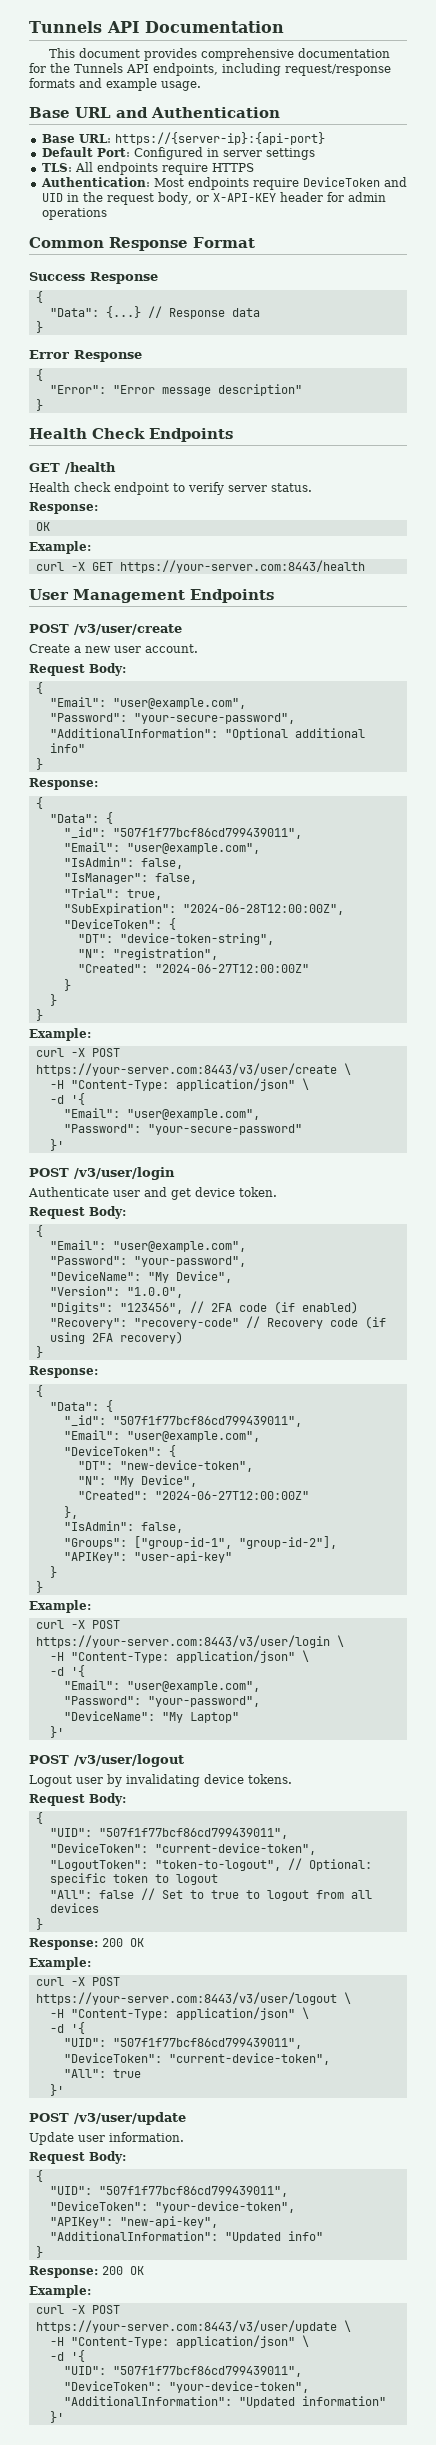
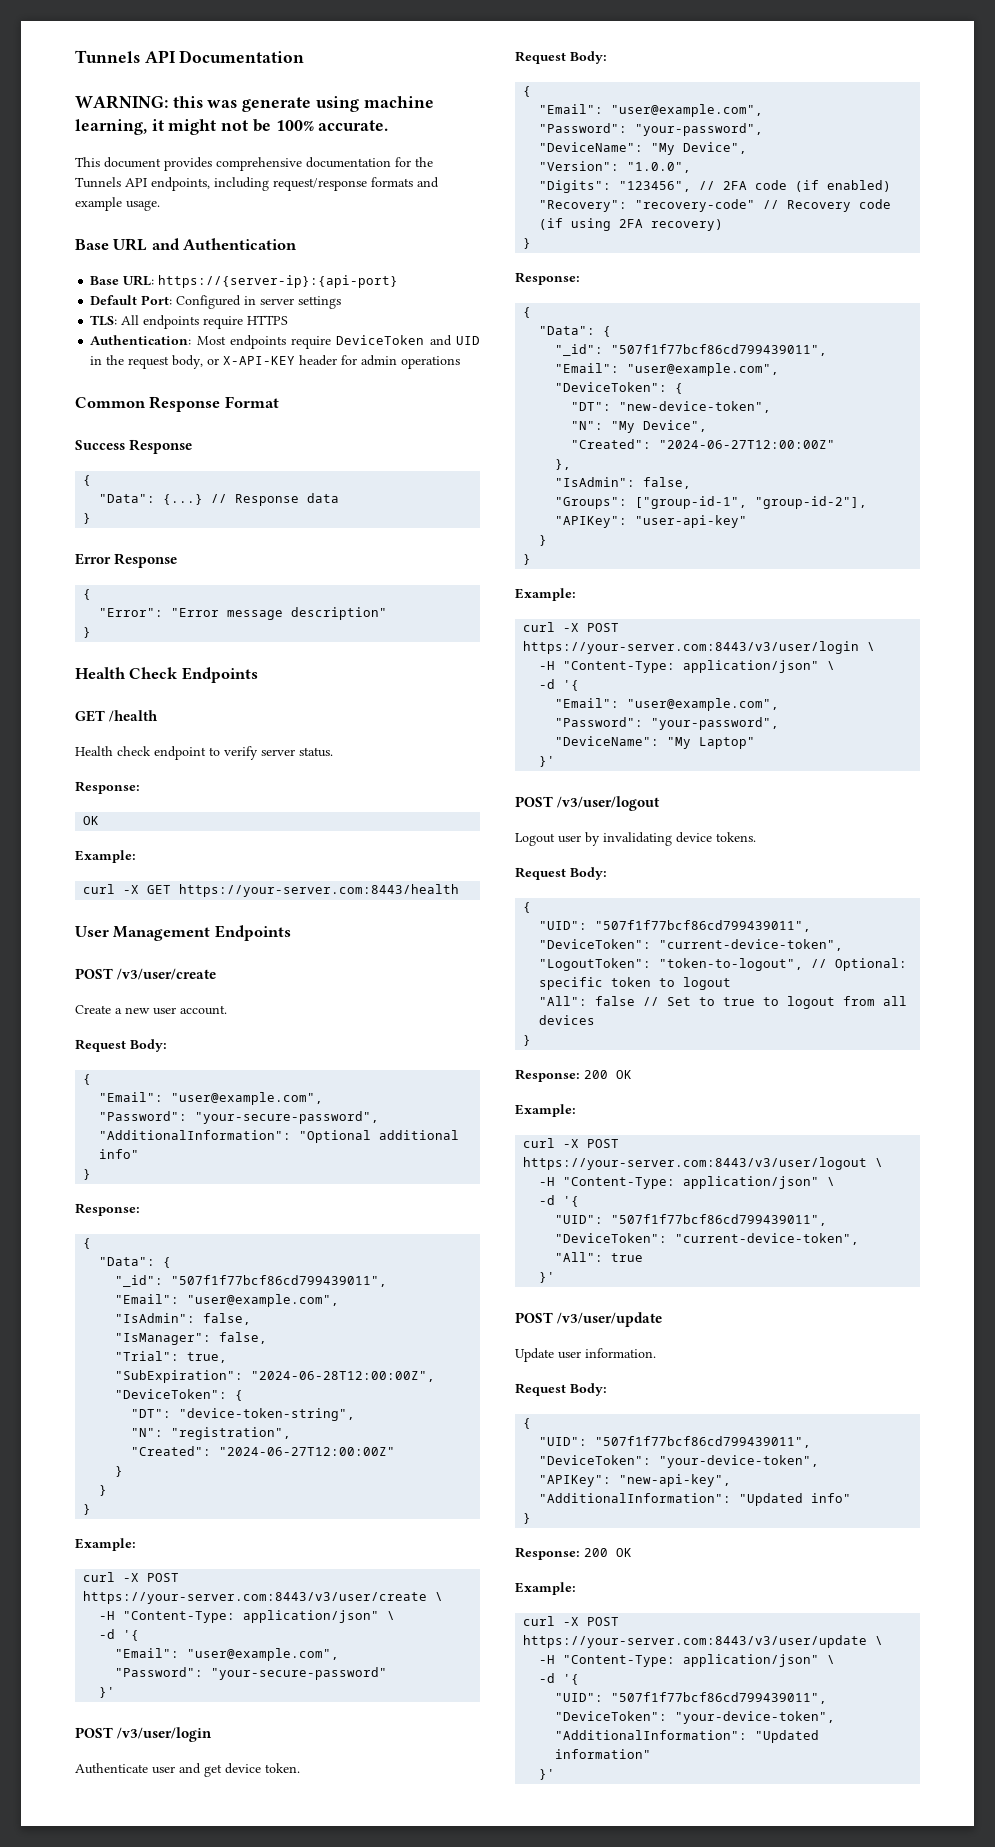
(284, 27) none -> [75,95,434,112] [75,119,389,135] // WARNING: this was generate using machine learning, it might not be 100% accurate.

